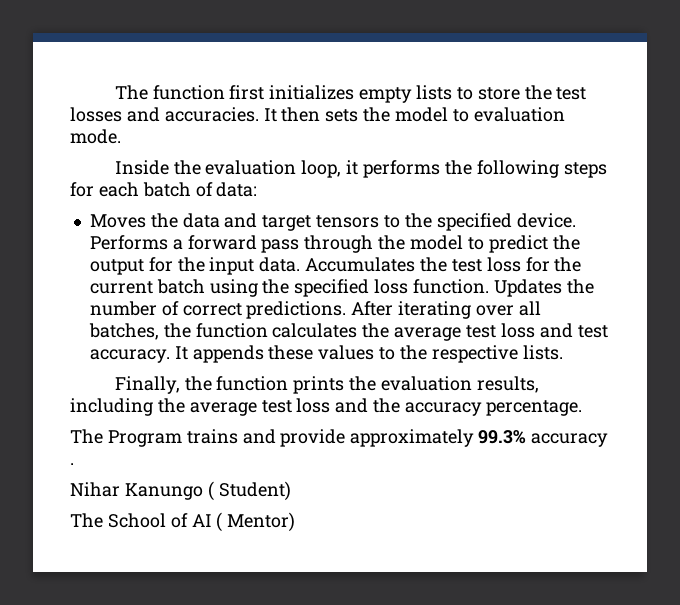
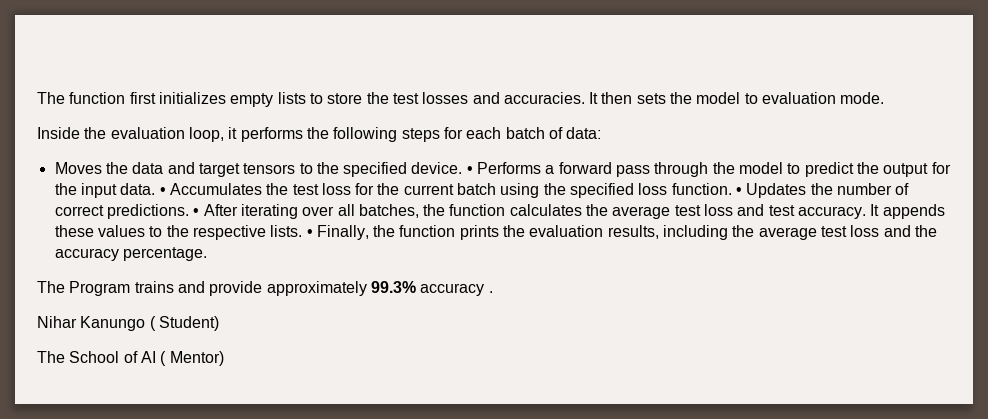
(576, 220) none -> [466,166,473,174] •
(301, 264) none -> [159,187,166,195] •
(489, 286) none -> [736,187,743,195] •
(347, 310) none -> [193,208,200,216] •
(563, 352) // -> [306,229,313,237] •

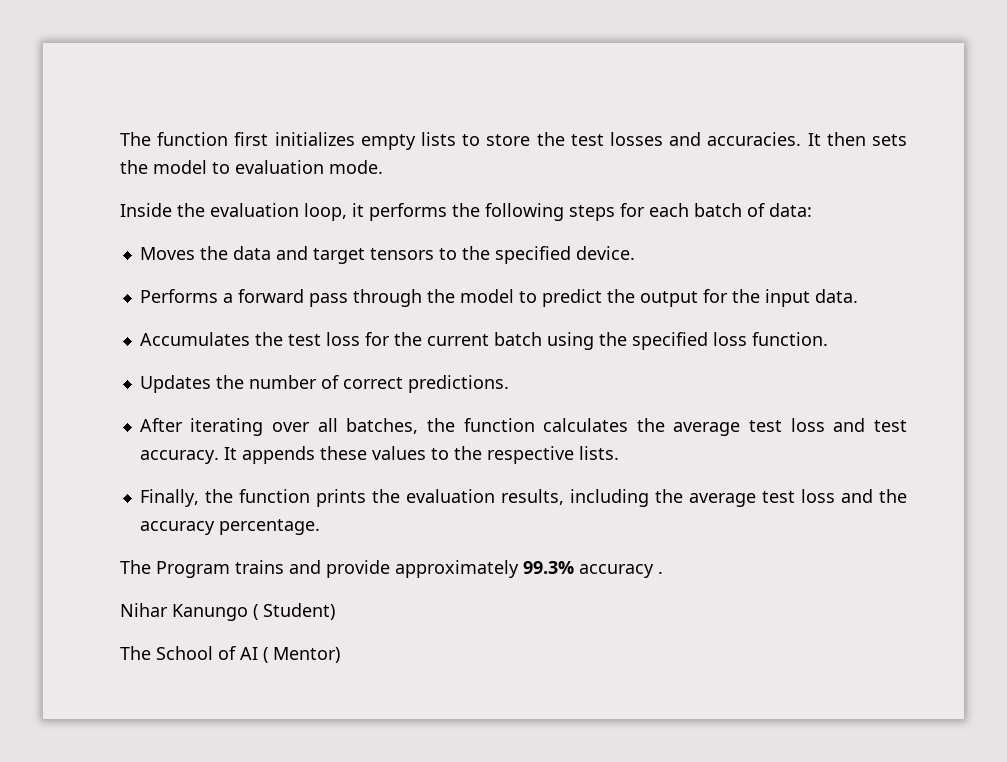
[466,166,473,174] • -> (635, 253) //
[159,187,166,195] • -> (858, 296) //
[736,187,743,195] • -> (828, 339) //
[193,208,200,216] • -> (509, 384) //
[306,229,313,237] • -> (619, 453) //

